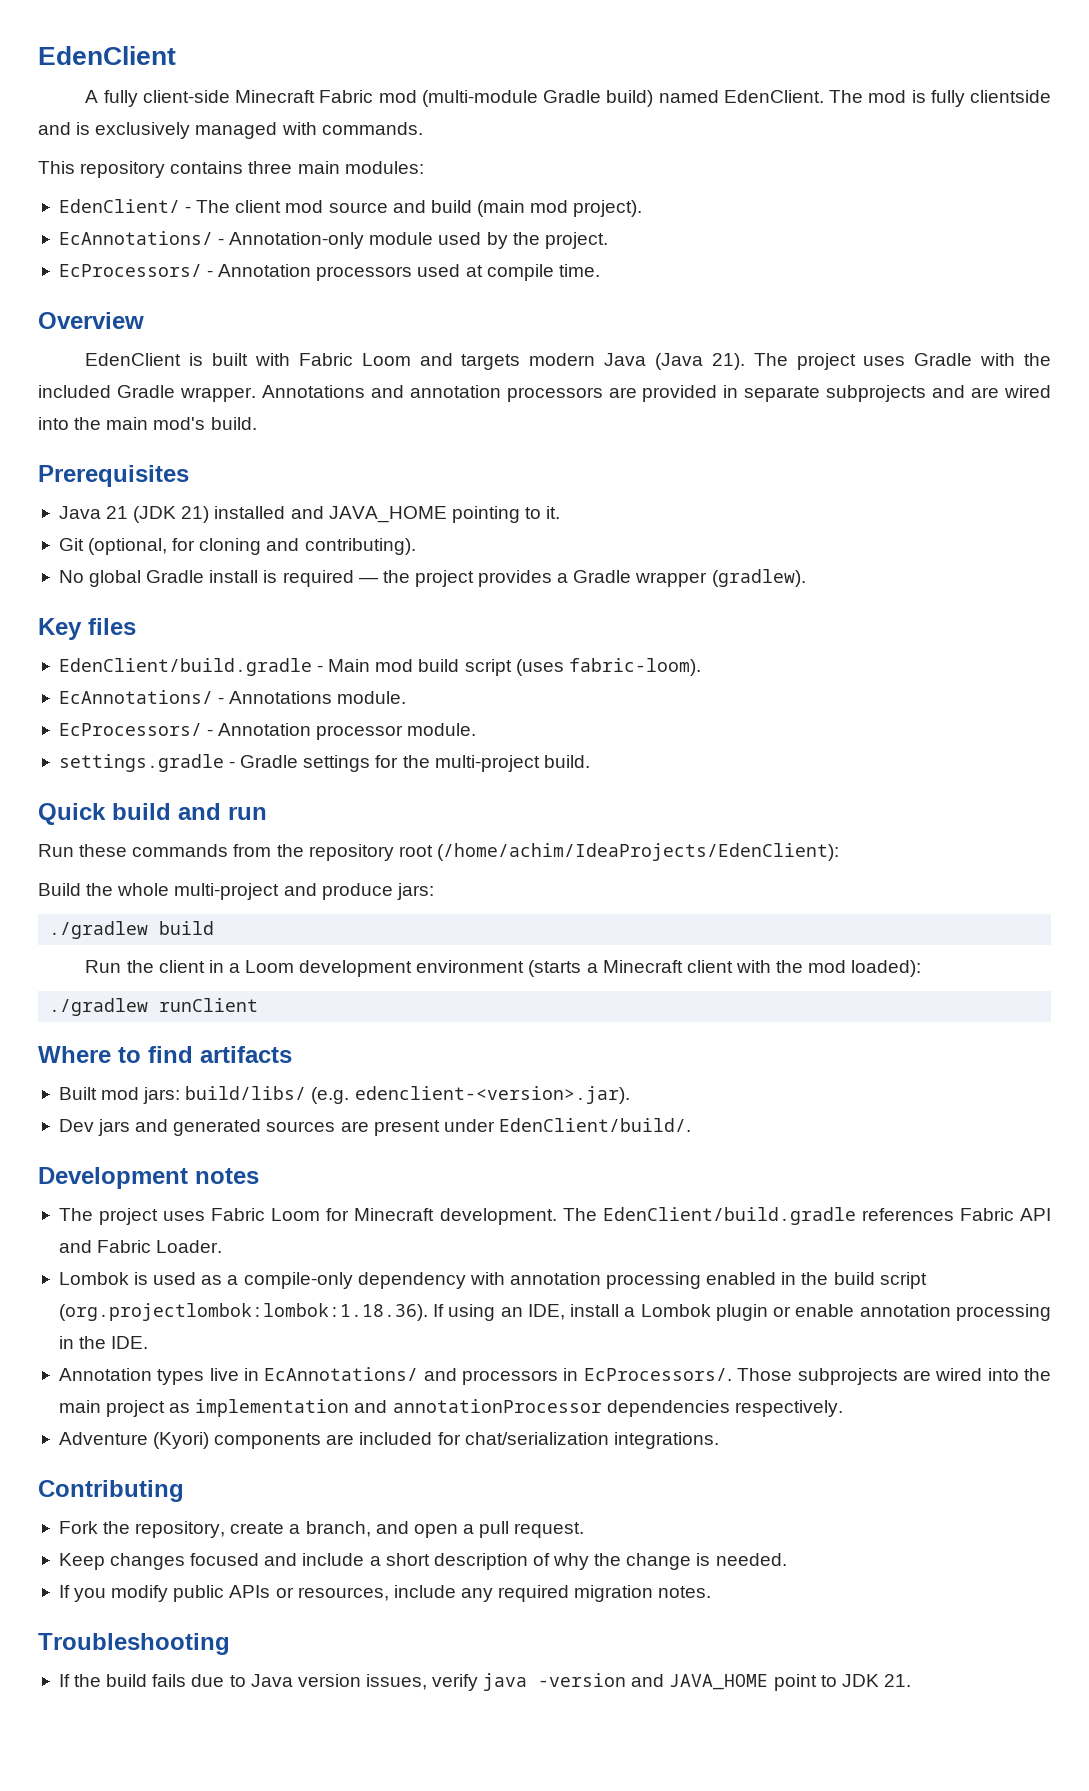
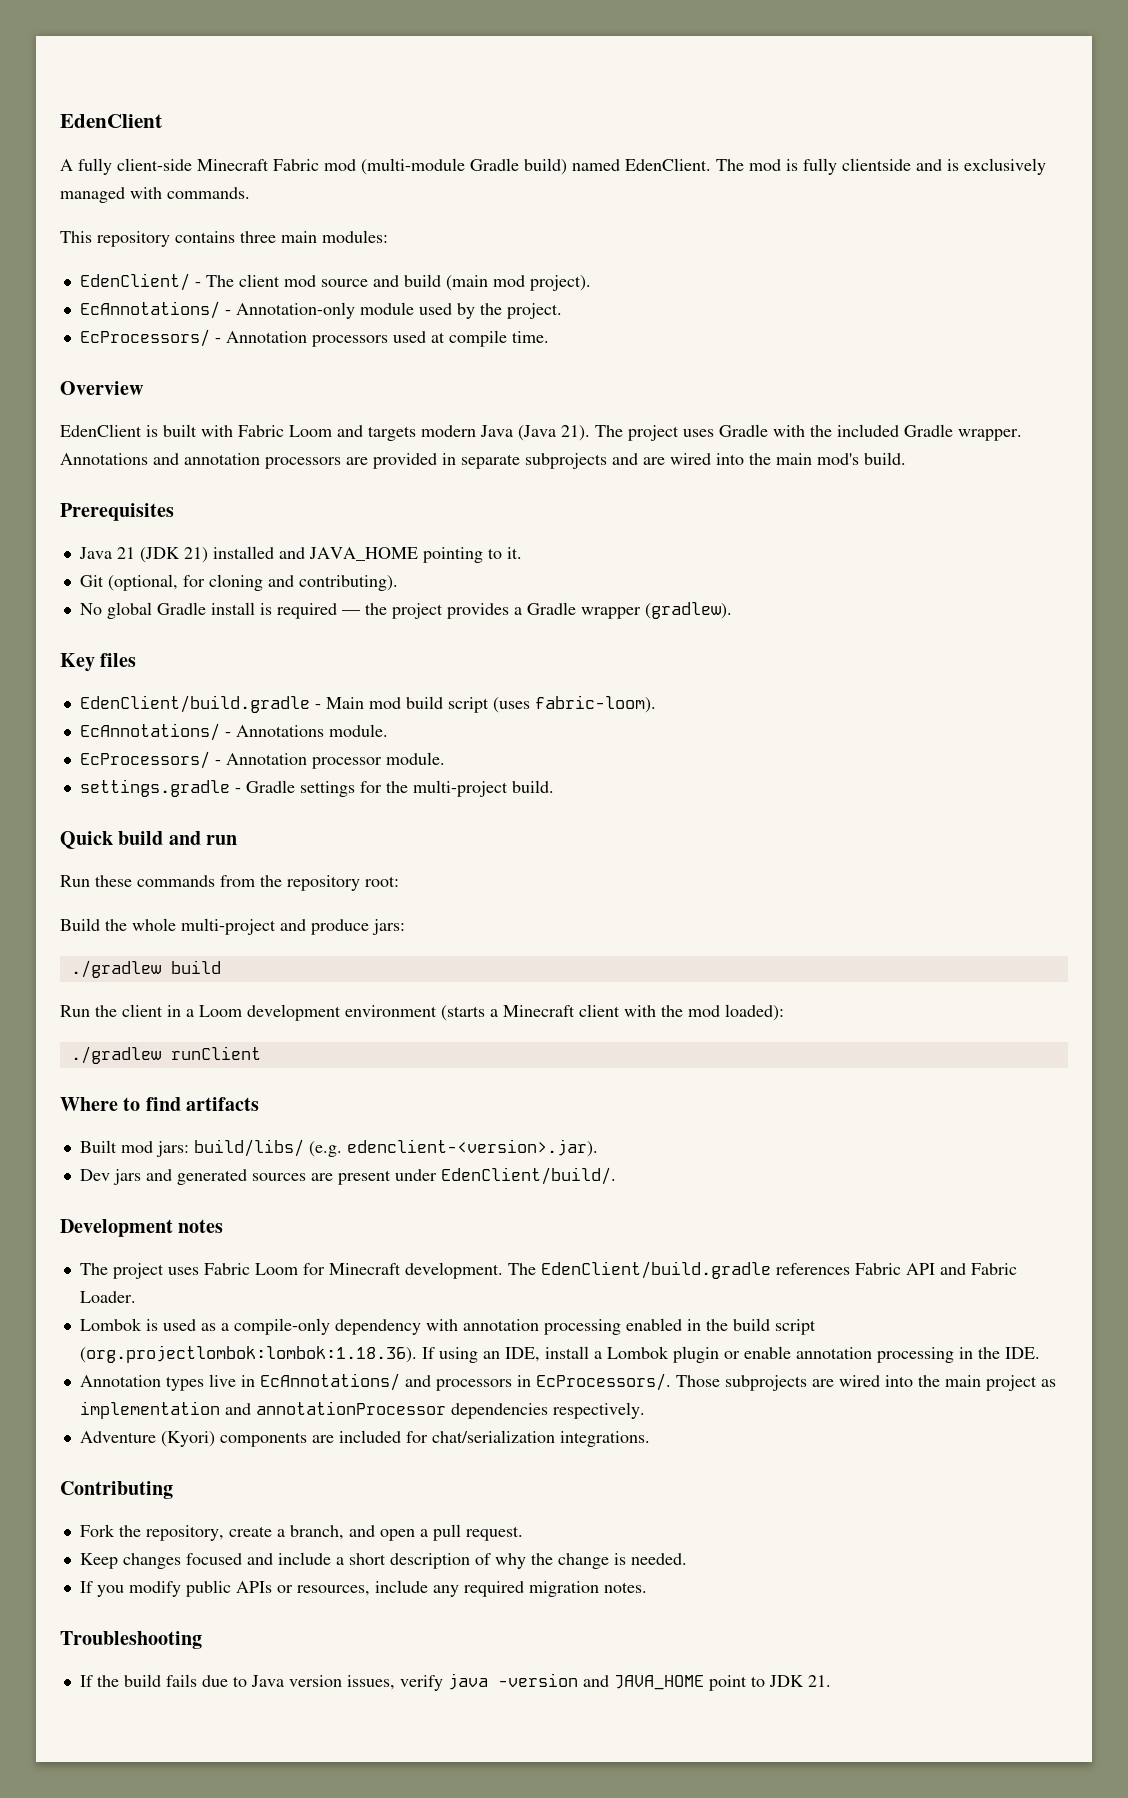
[398,843,839,861] root (/home/achim/IdeaProjects/EdenClient): -> [365,876,399,887] root:

